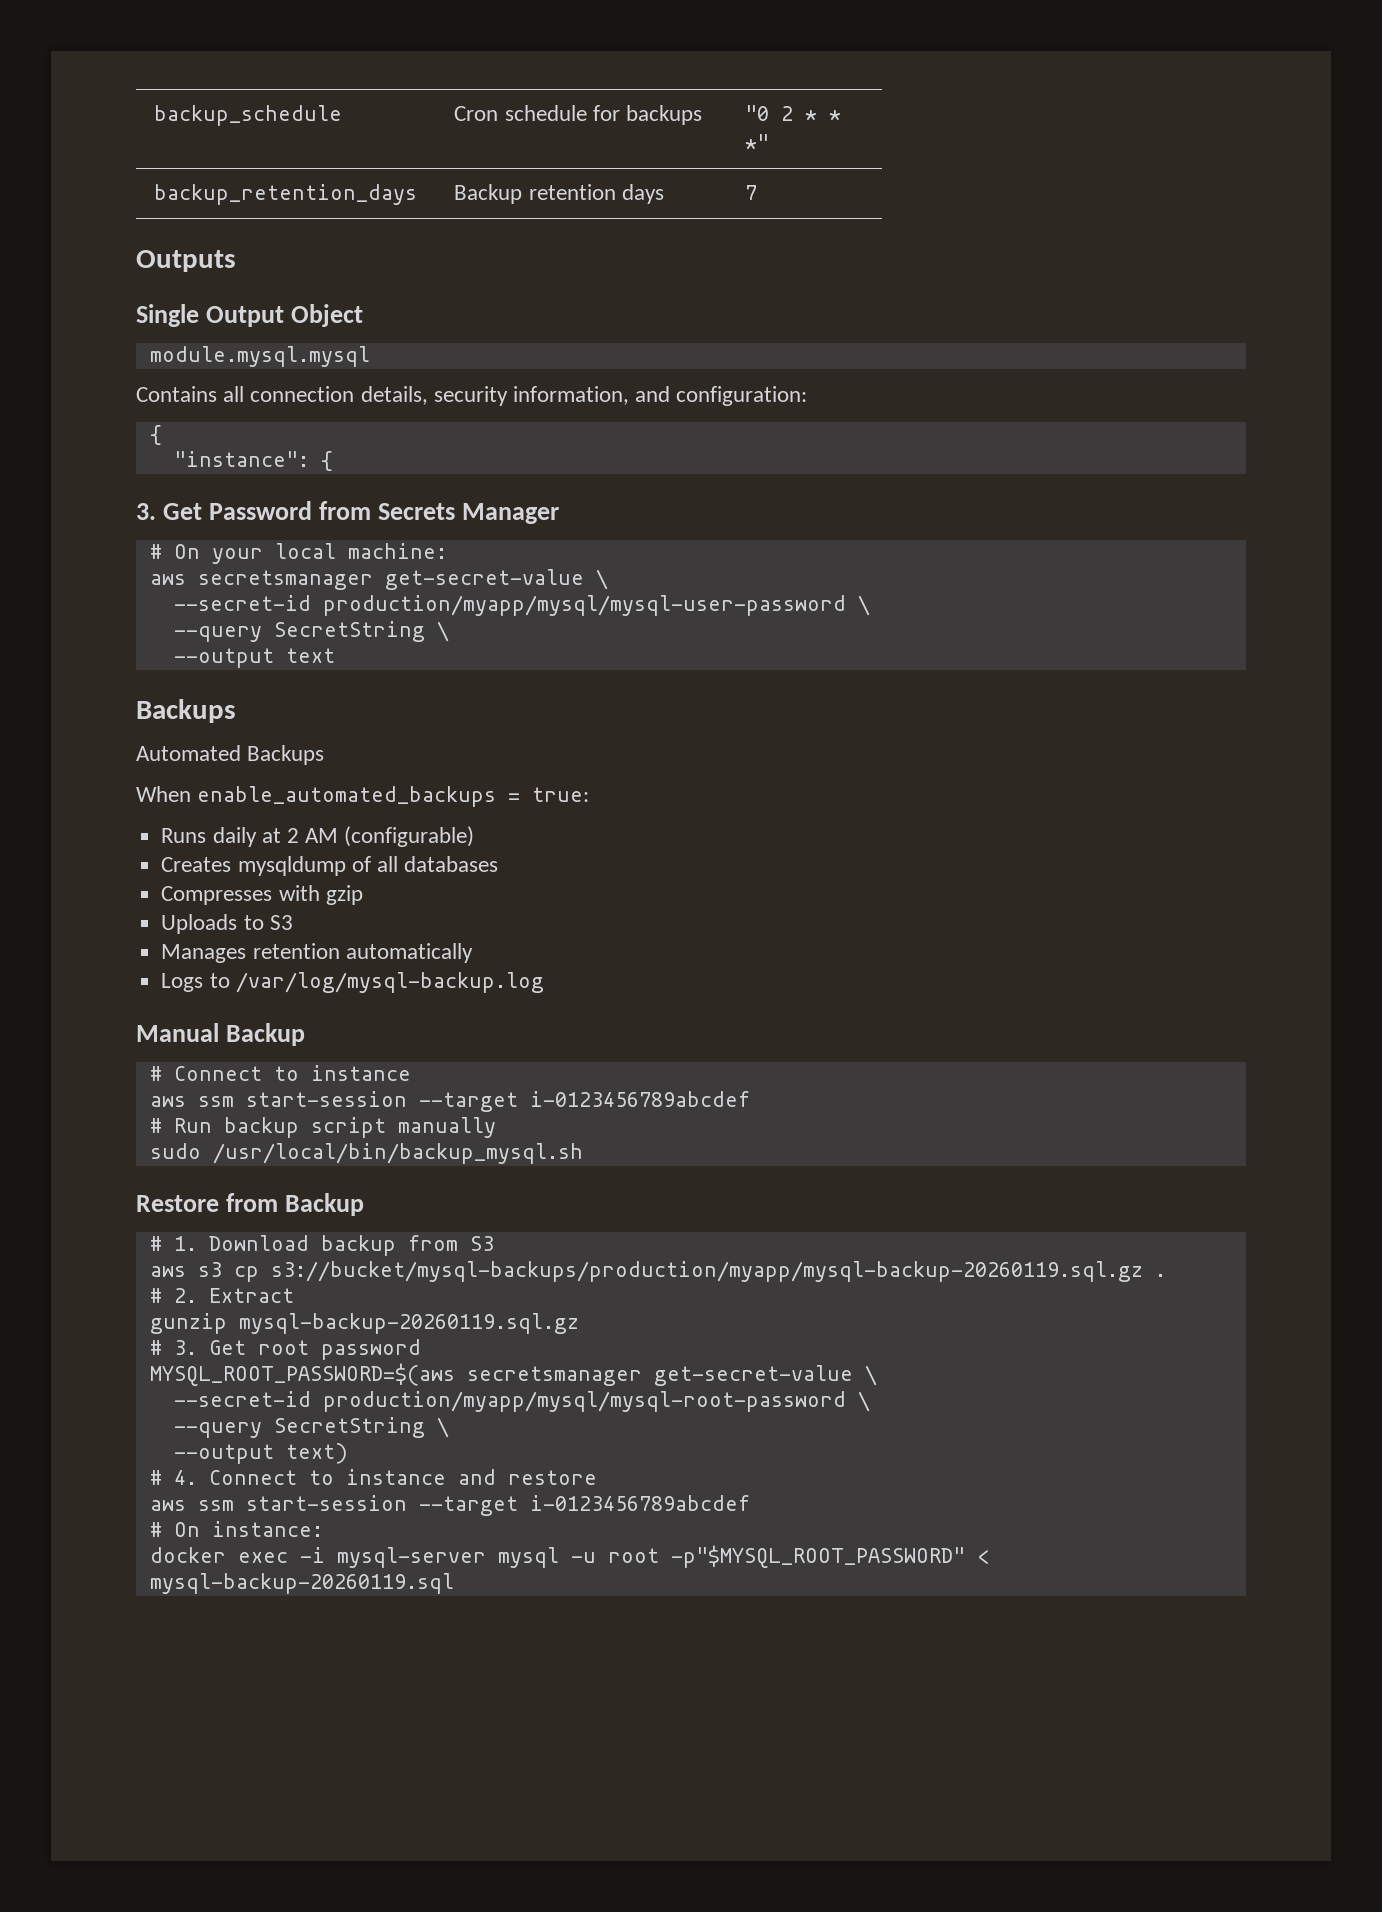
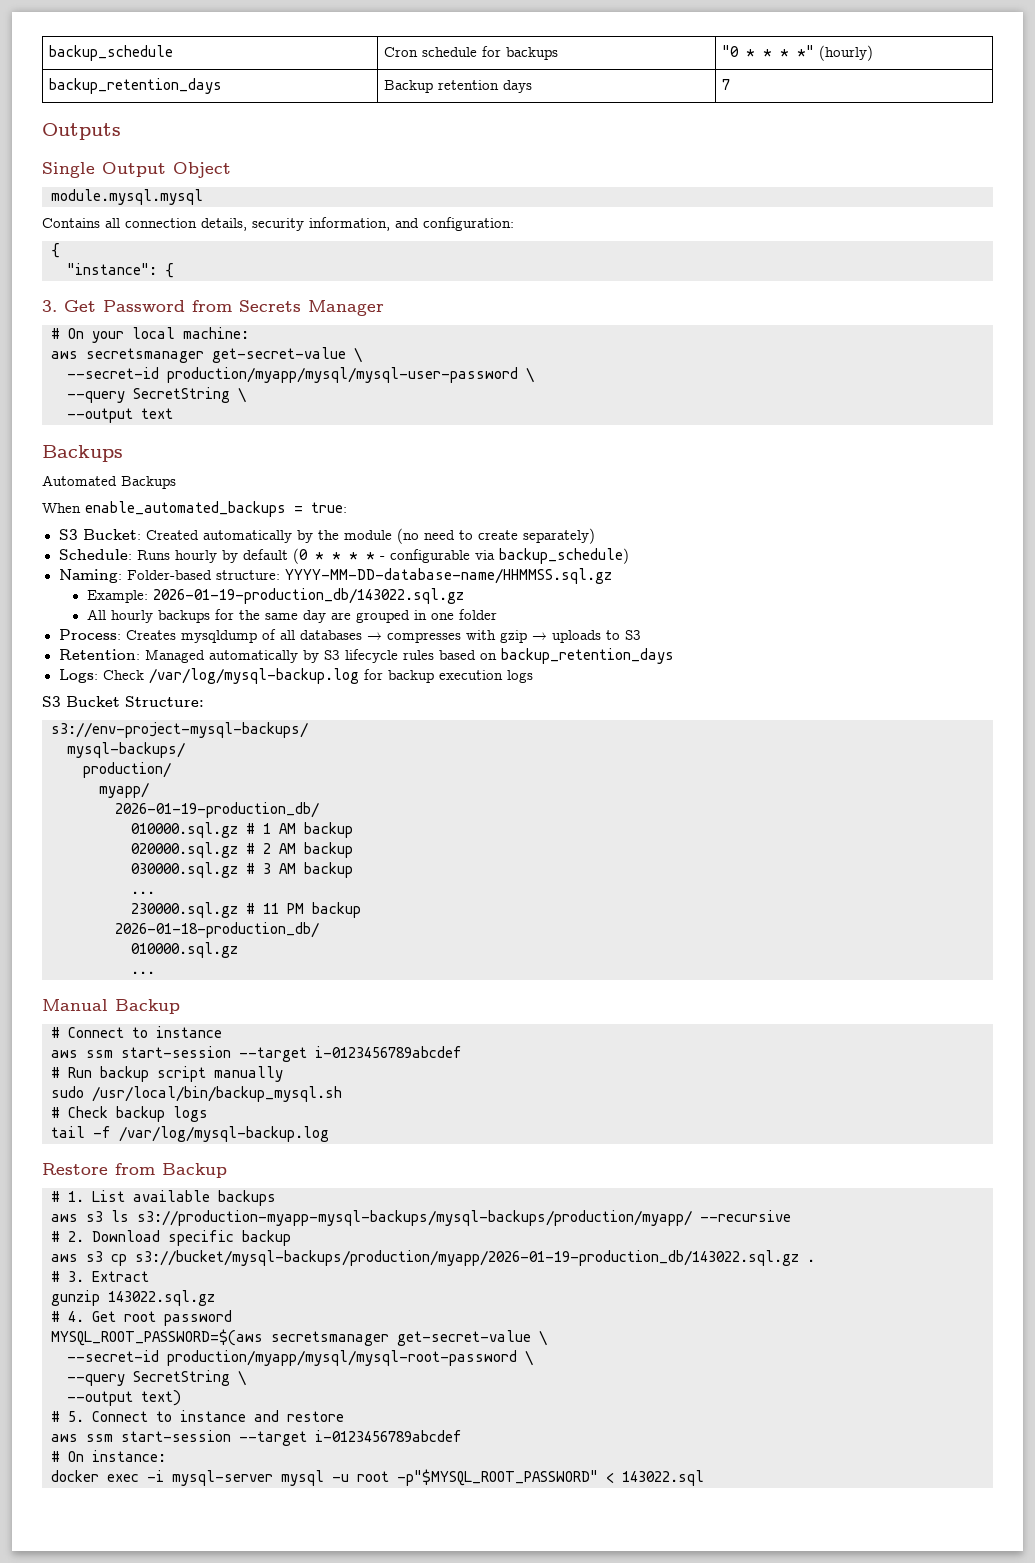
[781,106,794,121] 2 -> [746,49,756,57] *
(770, 142) none -> [819,45,874,61] (hourly)
[161,826,475,847] Runs daily at 2 AM (configurable) // -> [58,528,595,544] [58,548,629,564] [58,568,612,584] [86,588,464,604] [86,609,497,623] [58,629,121,640] S3 Bucket: Created automatically by the module (no need to create separately) // Schedule: Runs hourly by default (0 * * * * - configurable via backup_schedule) // Naming: Folder-based structure: YYYY-MM-DD-database-name/HHMMSS.sql.gz // Example: 2026-01-19-production_db/143022.sql.gz // All hourly backups for the same day are grouped in one folder // Process:
[161,886,273,905] // Compresses -> [366,632,461,643] → compresses
[161,914,238,934] // Uploads -> [531,630,601,643] → uploads
[161,943,473,963] [161,972,544,993] Manages retention automatically // Logs to /var/log/mysql-backup.log -> [58,648,674,664] [58,668,533,684] [42,696,204,707] [51,722,308,738] [67,742,185,758] [83,762,171,778] [99,782,149,798] [115,802,319,818] [131,822,353,838] [131,842,353,858] [131,862,353,878] [131,891,155,894] [131,902,361,918] [115,922,319,938] [131,942,238,958] [131,971,155,974] Retention: Managed automatically by S3 lifecycle rules based on backup_retention_days // Logs: Check /var/log/mysql-backup.log for backup execution logs // S3 Bucket Structure: // s3://env-project-mysql-backups/ // mysql-backups/ // production/ // myapp/ // 2026-01-19-production_db/ // 010000.sql.gz # 1 AM backup // 020000.sql.gz # 2 AM backup // 030000.sql.gz # 3 AM backup // ... // 230000.sql.gz # 11 PM backup // 2026-01-18-production_db/ // 010000.sql.gz // ...
(583, 1153) none -> [51,1106,208,1122] [51,1126,329,1142] // # Check backup logs // tail -f /var/log/mysql-backup.log
[208,1235,494,1256] Download backup from S3 -> [92,1190,276,1206] [51,1210,791,1226] [51,1230,291,1246] List available backups // aws s3 ls s3://production-myapp-mysql-backups/mysql-backups/production/myapp/ --recursive // # 2. Download specific backup
[270,1261,1143,1282] s3://bucket/mysql-backups/production/myapp/mysql-backup-20260119.sql.gz -> [135,1250,799,1266] s3://bucket/mysql-backups/production/myapp/2026-01-19-production_db/143022.sql.gz
[173,1288,197,1303] 2. -> [68,1271,84,1282] 3.
[238,1313,579,1334] [149,1340,197,1355] mysql-backup-20260119.sql.gz // # 3. -> [108,1290,215,1306] [51,1311,84,1322] 143022.sql.gz // # 4.
[173,1470,197,1485] 4. -> [68,1411,84,1422] 5.
[149,1573,454,1594] mysql-backup-20260119.sql -> [622,1470,704,1486] 143022.sql

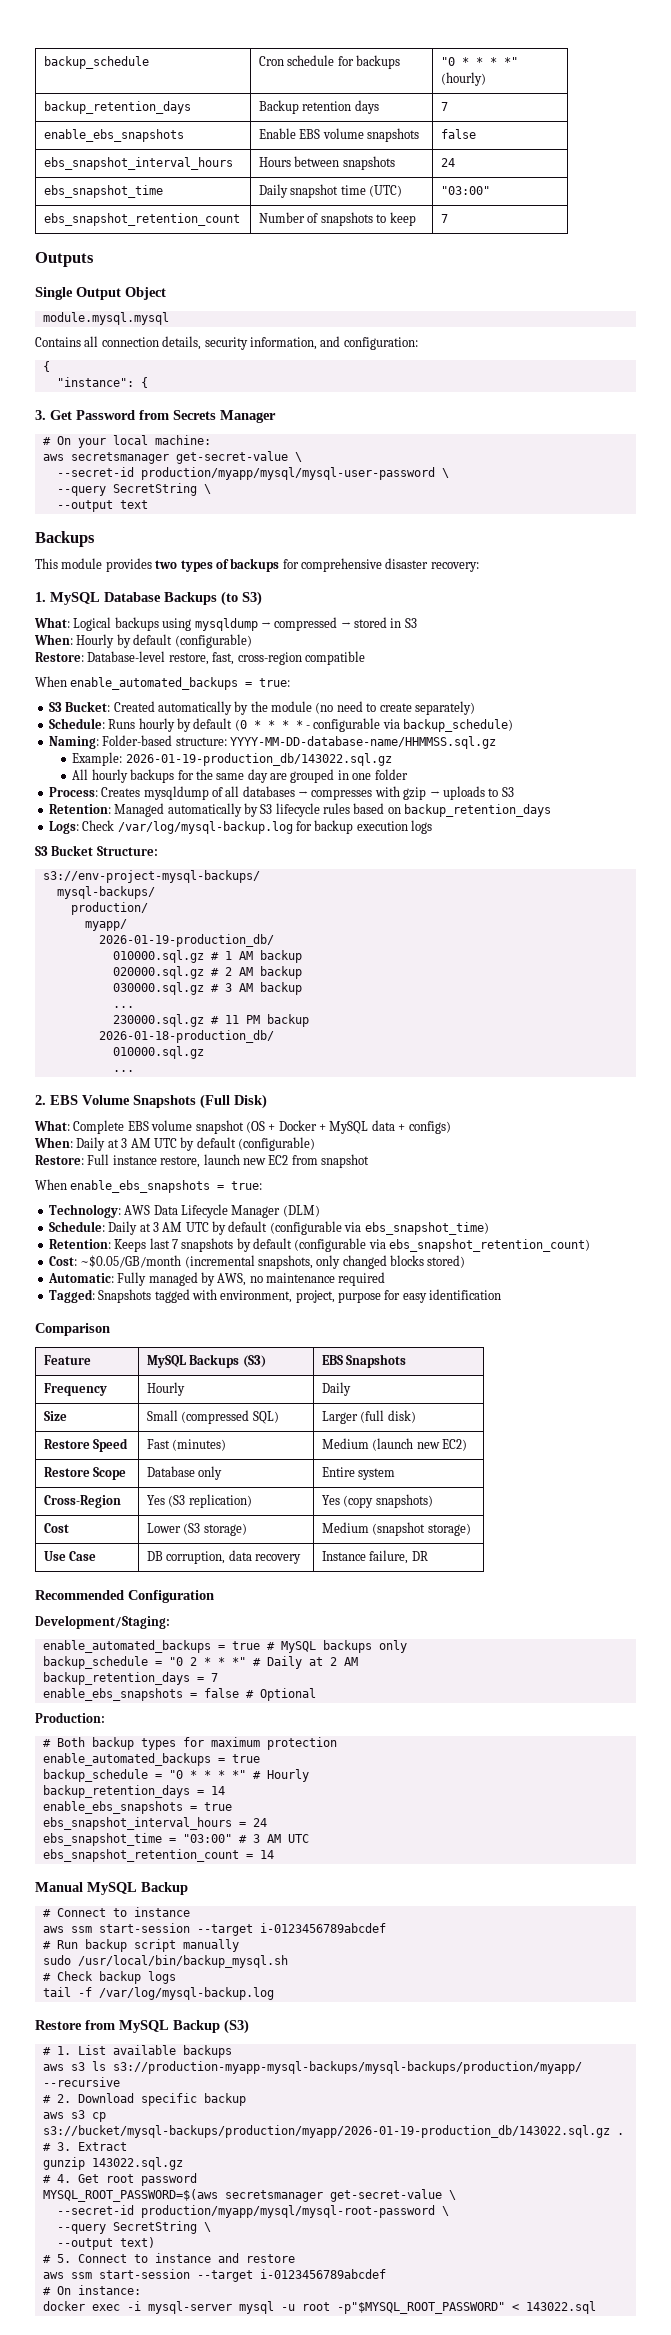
(731, 84) none -> [44,129,185,142] [259,128,420,142] [441,129,477,139] [44,157,234,170] [259,156,395,170] [441,158,456,167] [44,185,164,198] [259,184,403,198] [441,186,491,195] [44,213,241,226] [259,212,416,226] [441,214,449,223] // enable_ebs_snapshots | Enable EBS volume snapshots | false // ebs_snapshot_interval_hours | Hours between snapshots | 24 // ebs_snapshot_time | Daily snapshot time (UTC) | "03:00" // ebs_snapshot_retention_count | Number of snapshots to keep | 7
[42,475,176,489] Automated Backups -> [35,558,479,572] [35,591,262,606] [34,617,417,631] [34,634,252,648] [35,651,365,665] This module provides two types of backups for comprehensive disaster recovery: // 1. MySQL Database Backups (to S3) // What: Logical backups using mysqldump → compressed → stored in S3 // When: Hourly by default (configurable) // Restore: Database-level restore, fast, cross-region compatible
(155, 972) none -> [35,1094,267,1109] [34,1120,451,1134] [34,1137,315,1151] [35,1154,369,1168] [35,1179,263,1193] [48,1204,320,1218] [48,1221,489,1235] [48,1238,591,1252] [48,1255,466,1269] [47,1272,386,1286] [48,1289,502,1303] [35,1323,110,1336] [44,1355,92,1365] [147,1354,266,1368] [322,1354,407,1368] [44,1383,108,1396] [147,1382,186,1396] [322,1382,352,1396] [44,1411,68,1421] [147,1410,279,1424] [322,1410,416,1424] [44,1438,129,1452] [147,1439,227,1451] [322,1438,468,1451] [44,1467,127,1480] [147,1466,223,1480] [322,1467,396,1480] [44,1495,122,1508] [147,1494,252,1508] [322,1494,433,1508] [44,1523,70,1533] [147,1523,247,1536] [322,1522,471,1536] [44,1551,97,1561] [147,1550,302,1564] [322,1550,428,1564] [35,1590,214,1603] [35,1615,170,1629] [42,1640,407,1653] [42,1656,358,1669] [42,1672,218,1685] [42,1688,316,1701] [35,1712,105,1723] [42,1737,337,1750] [42,1753,260,1766] [42,1769,309,1782] [42,1785,225,1798] [42,1801,232,1814] [42,1817,267,1830] [42,1833,309,1846] [42,1849,274,1862] // 2. EBS Volume Snapshots (Full Disk) // What: Complete EBS volume snapshot (OS + Docker + MySQL data + configs) // When: Daily at 3 AM UTC by default (configurable) // Restore: Full instance restore, launch new EC2 from snapshot // When enable_ebs_snapshots = true: // Technology: AWS Data Lifecycle Manager (DLM) // Schedule: Daily at 3 AM UTC by default (configurable via ebs_snapshot_time) // Retention: Keeps last 7 snapshots by default (configurable via ebs_snapshot_retention_count) // Cost: ~$0.05/GB/month (incremental snapshots, only changed blocks stored) // Automatic: Fully managed by AWS, no maintenance required // Tagged: Snapshots tagged with environment, project, purpose for easy identification // Comparison // Feature | MySQL Backups (S3) | EBS Snapshots // Frequency | Hourly | Daily // Size | Small (compressed SQL) | Larger (full disk) // Restore Speed | Fast (minutes) | Medium (launch new EC2) // Restore Scope | Database only | Entire system // Cross-Region | Yes (S3 replication) | Yes (copy snapshots) // Cost | Lower (S3 storage) | Medium (snapshot storage) // Use Case | DB corruption, data recovery | Instance failure, DR // Recommended Configuration // Development/Staging: // enable_automated_backups = true # MySQL backups only // backup_schedule = "0 2 * * *" # Daily at 2 AM // backup_retention_days = 7 // enable_ebs_snapshots = false # Optional // Production: // # Both backup types for maximum protection // enable_automated_backups = true // backup_schedule = "0 * * * *" # Hourly // backup_retention_days = 14 // enable_ebs_snapshots = true // ebs_snapshot_interval_hours = 24 // ebs_snapshot_time = "03:00" # 3 AM UTC // ebs_snapshot_retention_count = 14
(108, 1005) none -> [87,1882,137,1895] MySQL
[162,1163,227,1178] Backup -> [119,2019,249,2034] MySQL Backup (S3)

